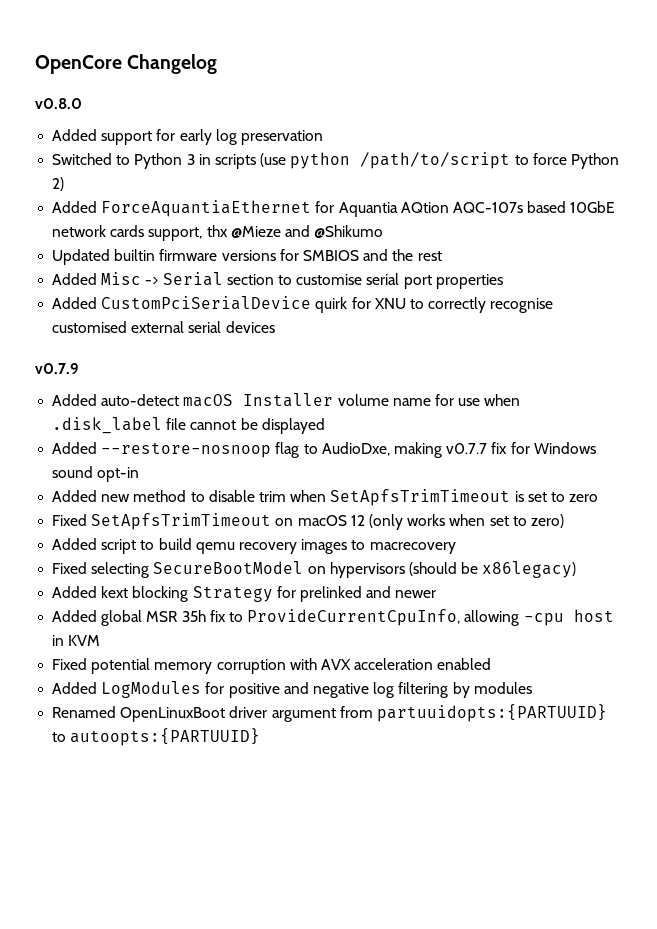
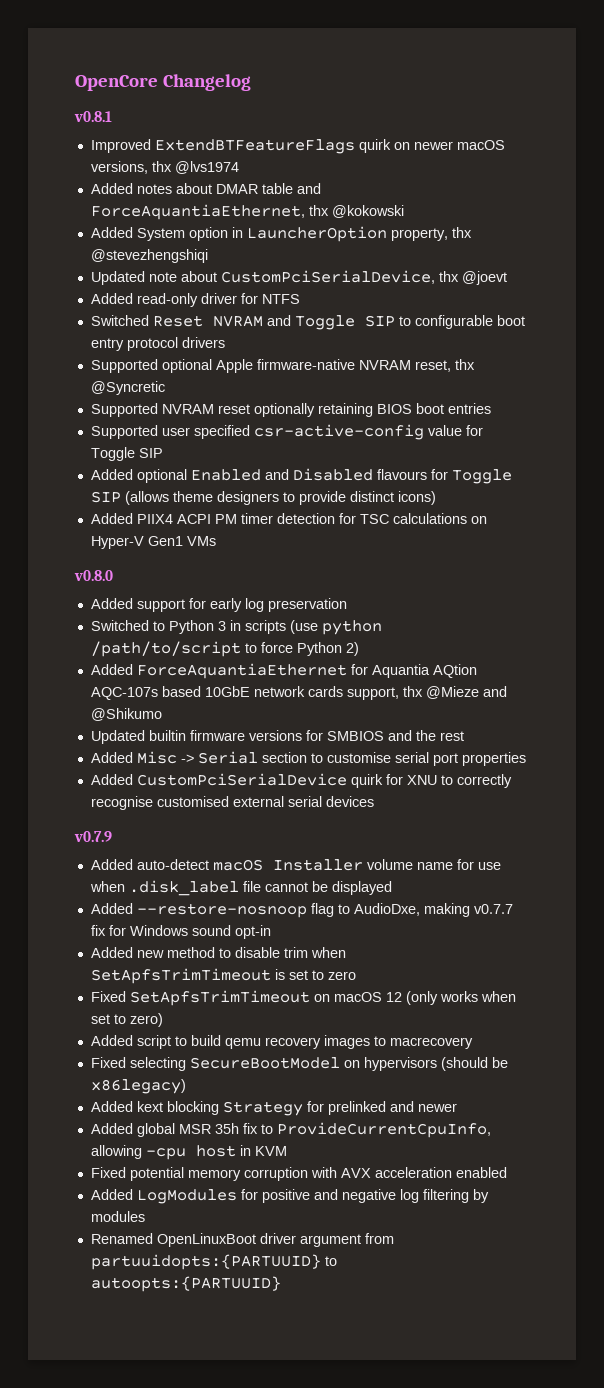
(218, 64) none -> [74,111,112,122] [90,139,505,154] [90,161,239,174] [90,183,321,194] [90,204,404,220] [90,226,472,242] [90,249,208,263] [90,270,507,285] [90,293,300,307] [90,315,525,330] [90,337,225,351] [90,359,475,373] [90,381,165,395] [90,403,491,417] [90,424,483,440] [90,447,163,461] [90,468,512,484] [90,491,436,505] [90,513,487,524] [90,536,216,549] // v0.8.1 // Improved ExtendBTFeatureFlags quirk on newer macOS versions, thx @lvs1974 // Added notes about DMAR table and ForceAquantiaEthernet, thx @kokowski // Added System option in LauncherOption property, thx @stevezhengshiqi // Updated note about CustomPciSerialDevice, thx @joevt // Added read-only driver for NTFS // Switched Reset NVRAM and Toggle SIP to configurable boot entry protocol drivers // Supported optional Apple firmware-native NVRAM reset, thx @Syncretic // Supported NVRAM reset optionally retaining BIOS boot entries // Supported user specified csr-active-config value for Toggle SIP // Added optional Enabled and Disabled flavours for Toggle SIP (allows theme designers to provide distinct icons) // Added PIIX4 ACPI PM timer detection for TSC calculations on Hyper-V Gen1 VMs

